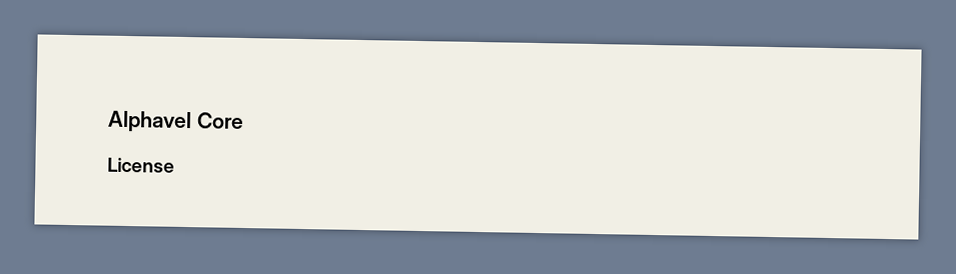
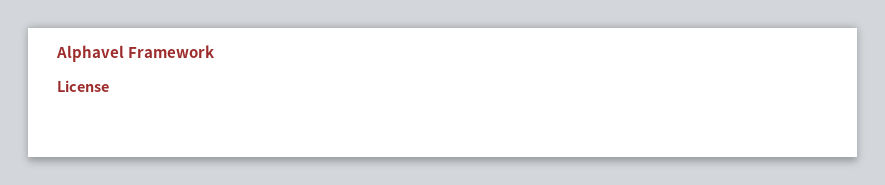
[196,112,244,129] Core -> [128,45,215,58] Framework

